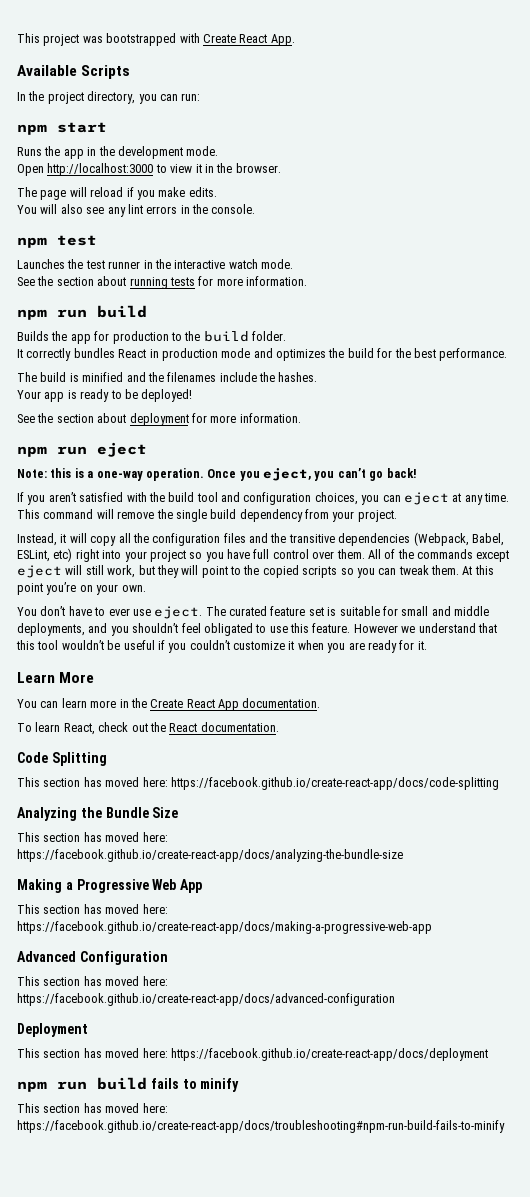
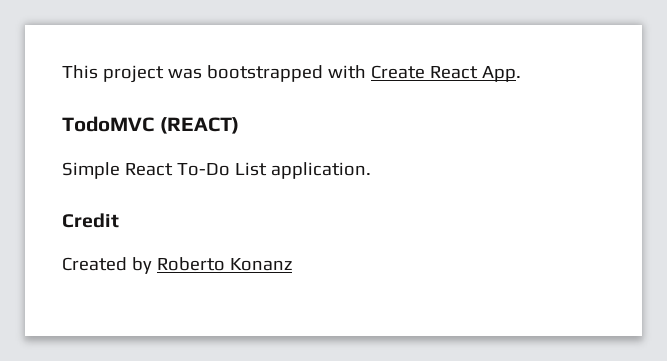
[17,65,131,79] [17,91,201,104] [17,122,107,135] [17,146,219,159] [17,163,281,176] [17,187,217,200] [17,204,256,217] [17,235,97,248] [17,259,293,269] [17,276,307,289] [17,305,147,320] [17,331,286,344] [17,348,508,361] [17,372,318,382] [17,389,193,402] [17,413,301,426] [17,442,147,457] [17,468,417,481] [17,492,509,505] [17,509,397,522] [17,532,504,546] [17,548,510,562] [17,565,494,578] [17,582,146,595] [17,606,489,619] [17,623,497,636] [16,640,427,653] [17,672,95,683] [17,698,321,711] [17,722,279,735] [17,752,107,766] [17,777,499,790] [17,807,179,821] [17,832,168,842] [17,849,403,862] [17,879,203,893] [17,904,168,914] [17,921,432,934] [17,951,168,965] [17,976,168,986] [17,993,395,1006] [17,1023,88,1037] [17,1048,488,1061] [17,1077,240,1092] [17,1103,168,1113] [17,1120,505,1133] Available Scripts // In the project directory, you can run: // npm start // Runs the app in the development mode. // Open http://localhost:3000 to view it in the browser. // The page will reload if you make edits. // You will also see any lint errors in the console. // npm test // Launches the test runner in the interactive watch mode. // See the section about running tests for more information. // npm run build // Builds the app for production to the build folder. // It correctly bundles React in production mode and optimizes the build for the best performance. // The build is minified and the filenames include the hashes. // Your app is ready to be deployed! // See the section about deployment for more information. // npm run eject // Note: this is a one-way operation. Once you eject, you can’t go back! // If you aren’t satisfied with the build tool and configuration choices, you can eject at any time. This command will remove the single build dependency from your project. // Instead, it will copy all the configuration files and the transitive dependencies (Webpack, Babel, ESLint, etc) right into your project so you have full control over them. All of the commands except eject will still work, but they will point to the copied scripts so you can tweak them. At this point you’re on your own. // You don’t have to ever use eject. The curated feature set is suitable for small and middle deployments, and you shouldn’t feel obligated to use this feature. However we understand that this tool wouldn’t be useful if you couldn’t customize it when you are ready for it. // Learn More // You can learn more in the Create React App documentation. // To learn React, check out the React documentation. // Code Splitting // This section has moved here: https://facebook.github.io/create-react-app/docs/code-splitting // Analyzing the Bundle Size // This section has moved here: https://facebook.github.io/create-react-app/docs/analyzing-the-bundle-size // Making a Progressive Web App // This section has moved here: https://facebook.github.io/create-react-app/docs/making-a-progressive-web-app // Advanced Configuration // This section has moved here: https://facebook.github.io/create-react-app/docs/advanced-configuration // Deployment // This section has moved here: https://facebook.github.io/create-react-app/docs/deployment // npm run build fails to minify // This section has moved here: https://facebook.github.io/create-react-app/docs/troubleshooting#npm-run-build-fails-to-minify -> [62,116,239,134] [62,162,371,179] [62,213,119,228] [62,257,292,274] TodoMVC (REACT) // Simple React To-Do List application. // Credit // Created by Roberto Konanz

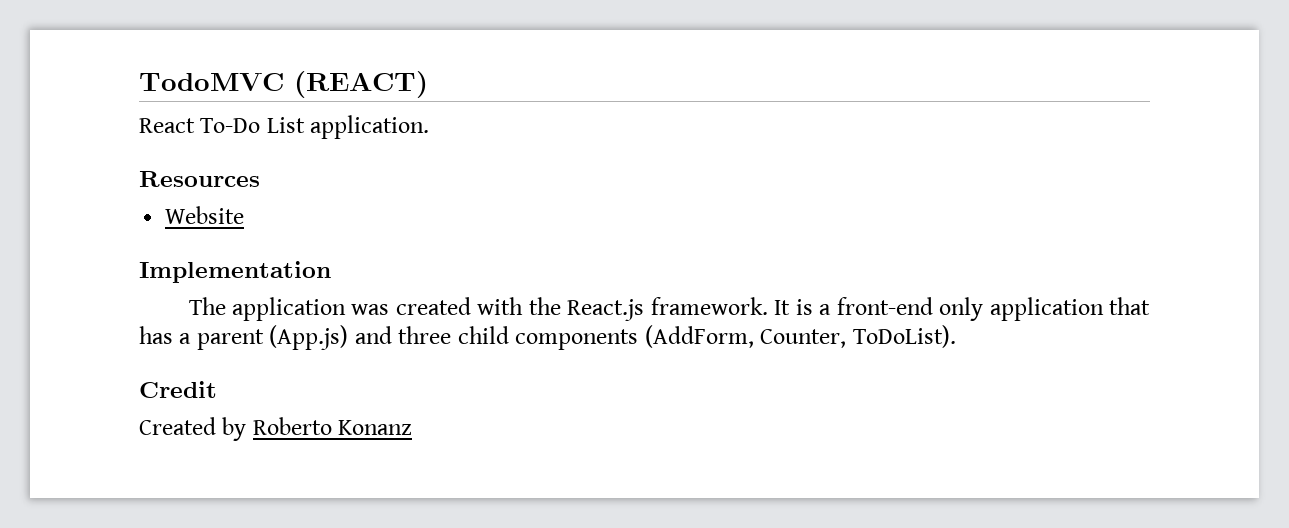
[62,65,521,83] This project was bootstrapped with Create React App. // -> (139, 82) none
[62,162,120,179] Simple -> (428, 84) none
(371, 170) none -> [139,171,260,187] [165,206,245,224] [139,261,331,283] [188,297,1151,321] [139,325,956,350] // Resources // Website // Implementation // The application was created with the React.js framework. It is a front-end only application that has a parent (App.js) and three child components (AddForm, Counter, ToDoList).

